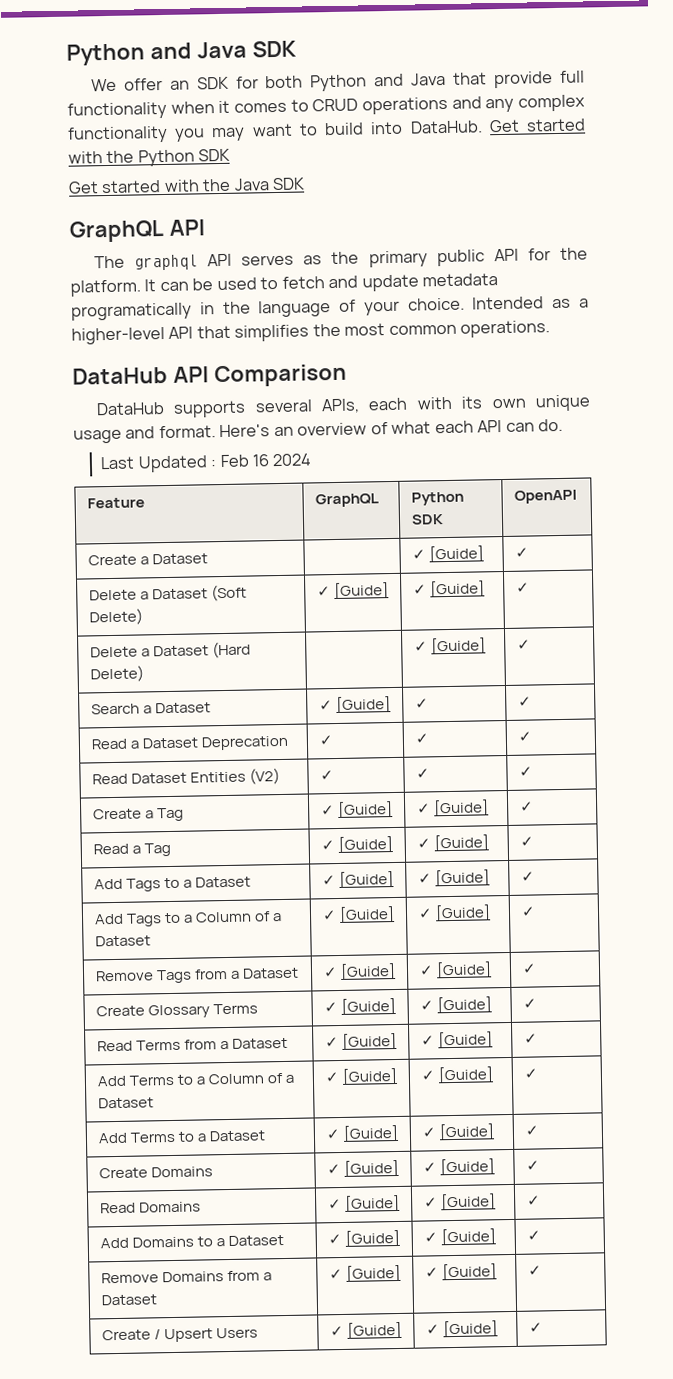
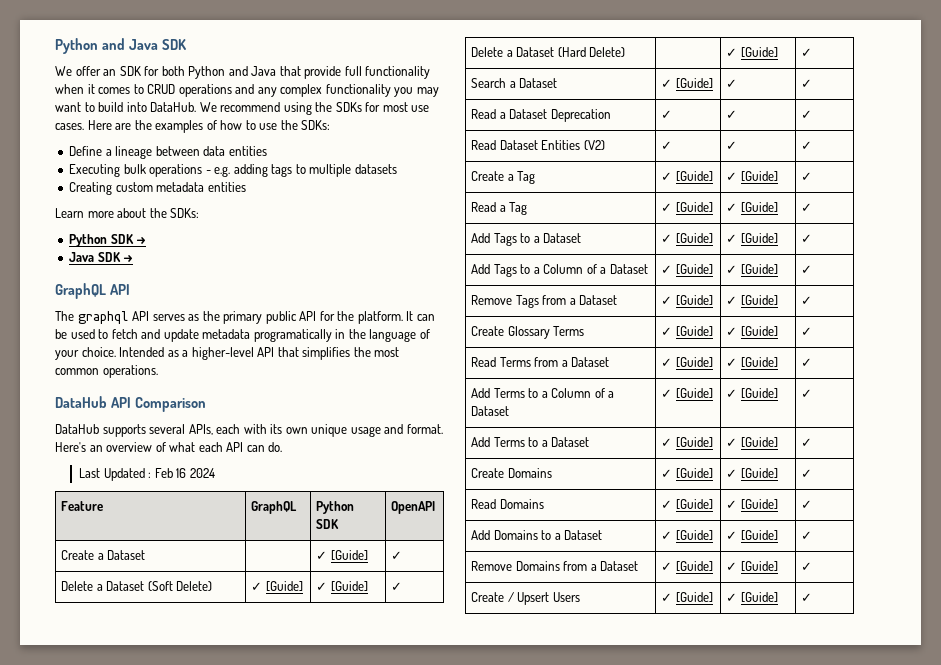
[488,118,586,133] [68,148,231,167] [68,177,306,194] Get started with the Python SDK // Get started with the Java SDK -> [199,102,430,115] [55,120,331,133] [69,146,267,159] [69,164,397,177] [69,182,246,195] [55,208,200,218] [69,234,147,247] [69,252,134,262] We recommend using the SDKs for most use cases. Here are the examples of how to use the SDKs: // Define a lineage between data entities // Executing bulk operations - e.g. adding tags to multiple datasets // Creating custom metadata entities // Learn more about the SDKs: // Python SDK → // Java SDK →

